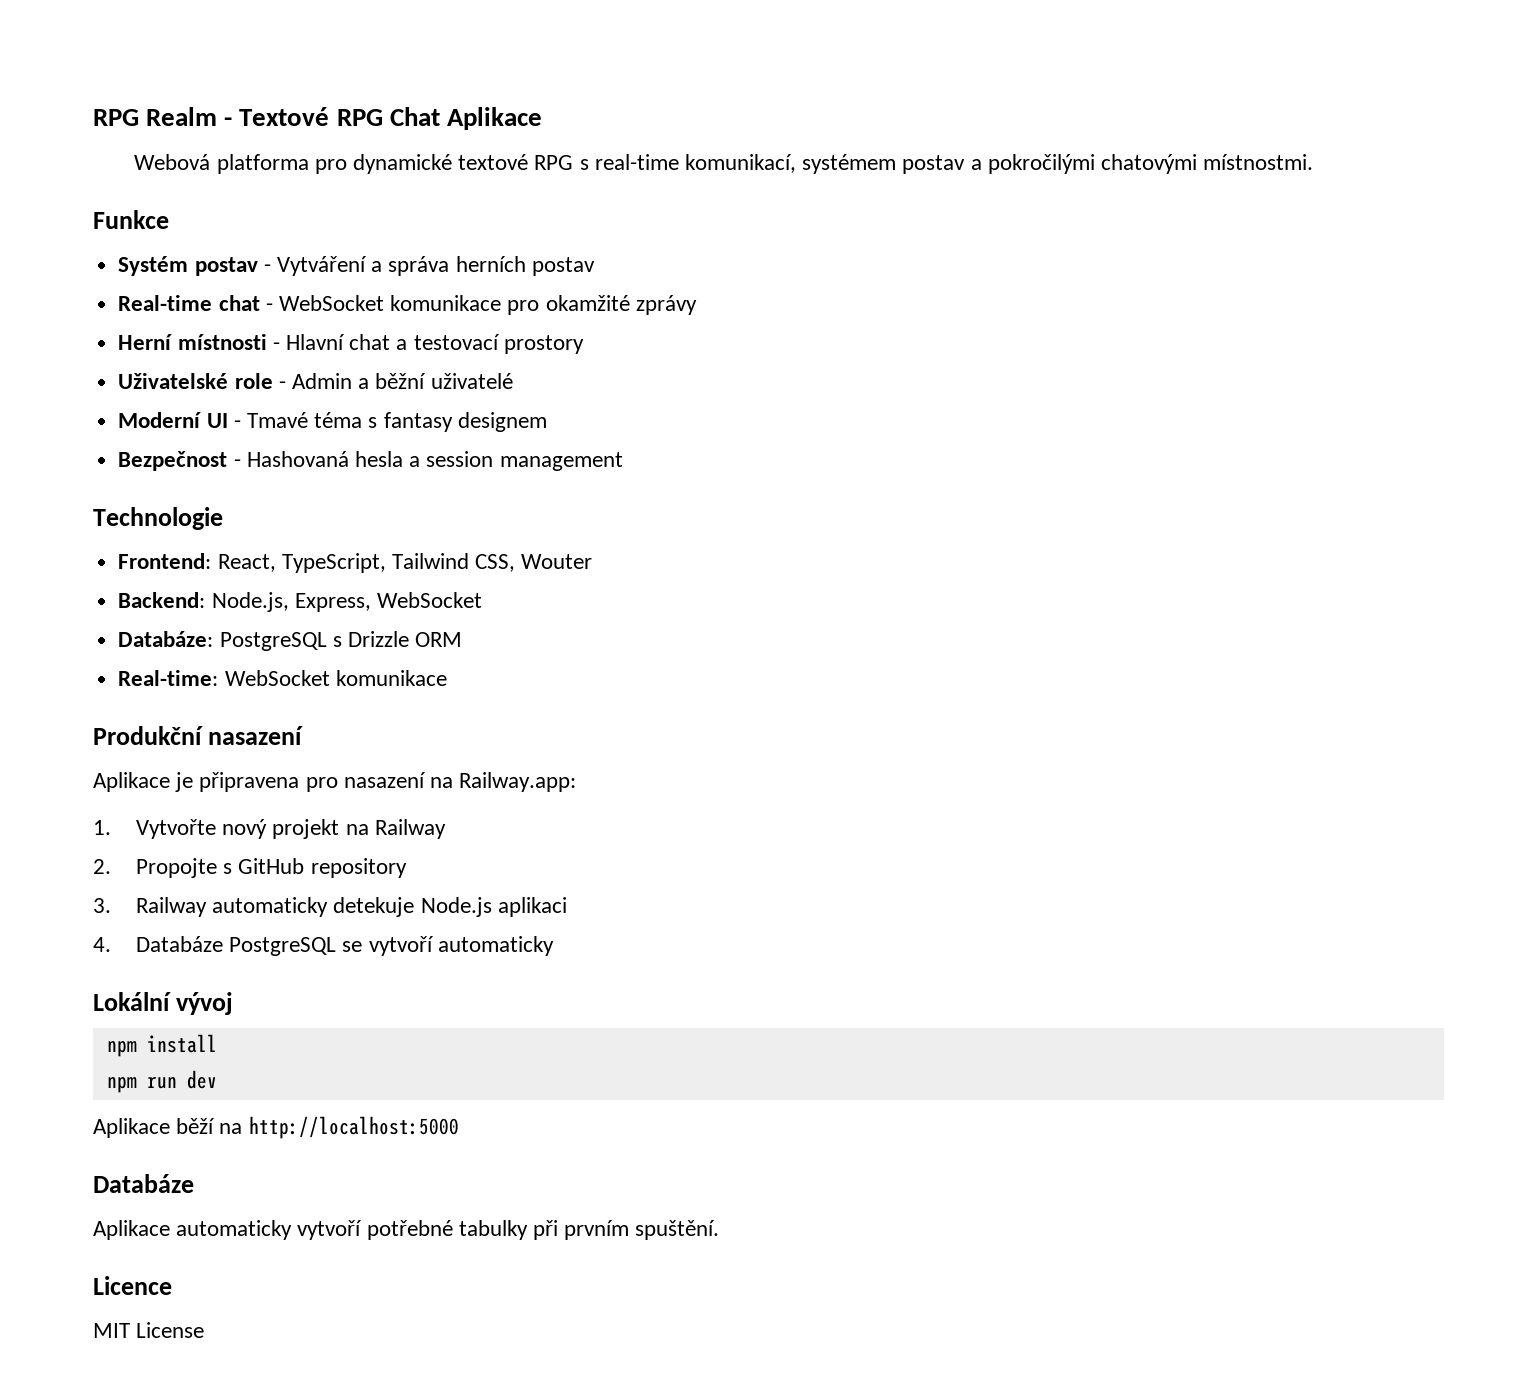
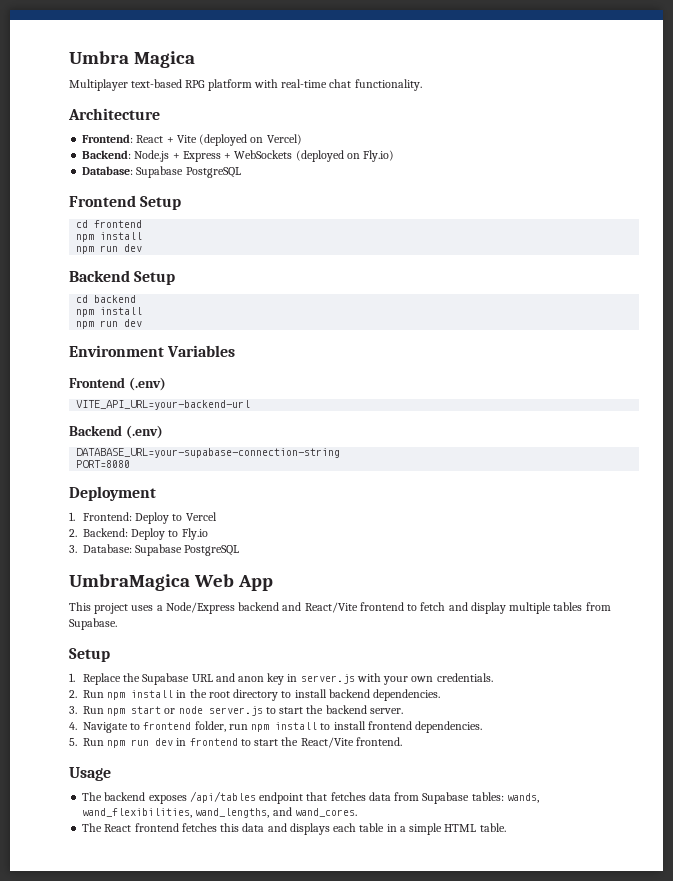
[93,107,542,130] [134,154,1314,174] [93,210,169,229] [118,256,595,276] [118,295,697,315] [118,334,584,354] [118,373,513,389] [118,412,547,432] [118,451,623,471] [93,507,223,530] [118,553,593,573] [118,592,482,612] [118,631,463,651] [118,670,447,686] [93,726,303,745] [93,772,577,792] [93,819,446,839] [93,858,407,878] [93,897,567,917] [93,936,554,956] [93,992,233,1015] [106,1034,217,1057] [106,1070,217,1093] [93,1116,459,1139] [93,1174,194,1193] [93,1220,720,1240] [93,1276,172,1295] [93,1322,205,1338] RPG Realm - Textové RPG Chat Aplikace // Webová platforma pro dynamické textové RPG s real-time komunikací, systémem postav a pokročilými chatovými místnostmi. // Funkce // Systém postav - Vytváření a správa herních postav // Real-time chat - WebSocket komunikace pro okamžité zprávy // Herní místnosti - Hlavní chat a testovací prostory // Uživatelské role - Admin a běžní uživatelé // Moderní UI - Tmavé téma s fantasy designem // Bezpečnost - Hashovaná hesla a session management // Technologie // Frontend: React, TypeScript, Tailwind CSS, Wouter // Backend: Node.js, Express, WebSocket // Databáze: PostgreSQL s Drizzle ORM // Real-time: WebSocket komunikace // Produkční nasazení // Aplikace je připravena pro nasazení na Railway.app: // 1. Vytvořte nový projekt na Railway // 2. Propojte s GitHub repository // 3. Railway automaticky detekuje Node.js aplikaci // 4. Databáze PostgreSQL se vytvoří automaticky // Lokální vývoj // npm install // npm run dev // Aplikace běží na http://localhost:5000 // Databáze // Aplikace automaticky vytvoří potřebné tabulky při prvním spuštění. // Licence // MIT License -> [69,51,195,68] [69,79,422,91] [68,108,160,120] [82,134,302,146] [82,150,395,162] [82,166,241,178] [69,195,182,210] [76,220,143,228] [76,232,143,242] [76,244,143,254] [69,270,176,285] [76,295,137,303] [76,307,143,317] [76,319,143,329] [69,345,236,357] [69,377,166,391] [76,400,251,410] [69,425,163,439] [76,448,341,458] [76,460,131,468] [69,486,156,501] [69,512,217,524] [69,528,208,540] [69,544,240,556] [69,574,273,591] [69,602,611,614] [69,618,117,630] [69,648,110,662] [69,673,493,685] [69,689,441,701] [69,705,403,716] [69,721,483,733] [69,737,402,748] [69,767,111,781] [82,791,539,804] [82,807,357,818] [82,823,506,835] Umbra Magica // Multiplayer text-based RPG platform with real-time chat functionality. // Architecture // Frontend: React + Vite (deployed on Vercel) // Backend: Node.js + Express + WebSockets (deployed on Fly.io) // Database: Supabase PostgreSQL // Frontend Setup // cd frontend // npm install // npm run dev // Backend Setup // cd backend // npm install // npm run dev // Environment Variables // Frontend (.env) // VITE_API_URL=your-backend-url // Backend (.env) // DATABASE_URL=your-supabase-connection-string // PORT=8080 // Deployment // 1. Frontend: Deploy to Vercel // 2. Backend: Deploy to Fly.io // 3. Database: Supabase PostgreSQL // UmbraMagica Web App // This project uses a Node/Express backend and React/Vite frontend to fetch and display multiple tables from Supabase. // Setup // 1. Replace the Supabase URL and anon key in server.js with your own credentials. // 2. Run npm install in the root directory to install backend dependencies. // 3. Run npm start or node server.js to start the backend server. // 4. Navigate to frontend folder, run npm install to install frontend dependencies. // 5. Run npm run dev in frontend to start the React/Vite frontend. // Usage // The backend exposes /api/tables endpoint that fetches data from Supabase tables: wands, wand_flexibilities, wand_lengths, and wand_cores. // The React frontend fetches this data and displays each table in a simple HTML table.

